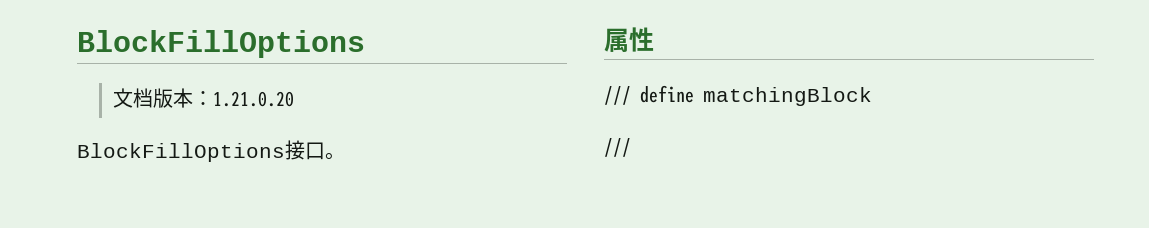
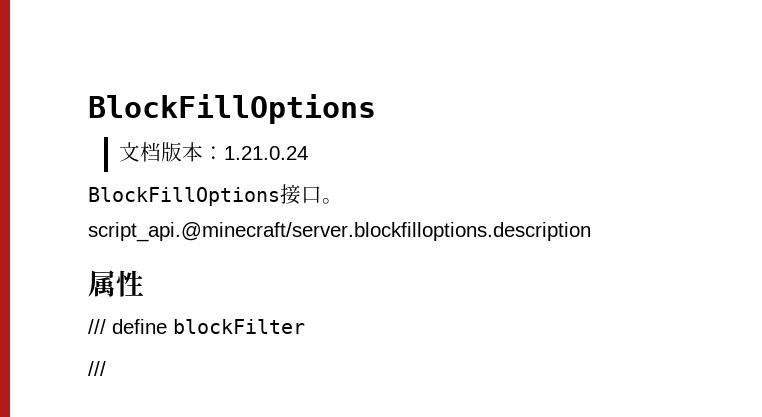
[212,91,294,107] 1.21.0.20 -> [223,146,308,160] 1.21.0.24
(345, 156) none -> [88,222,591,242] script_api.@minecraft/server.blockfilloptions.description
[703,87,872,106] matchingBlock -> [173,319,305,334] blockFilter

